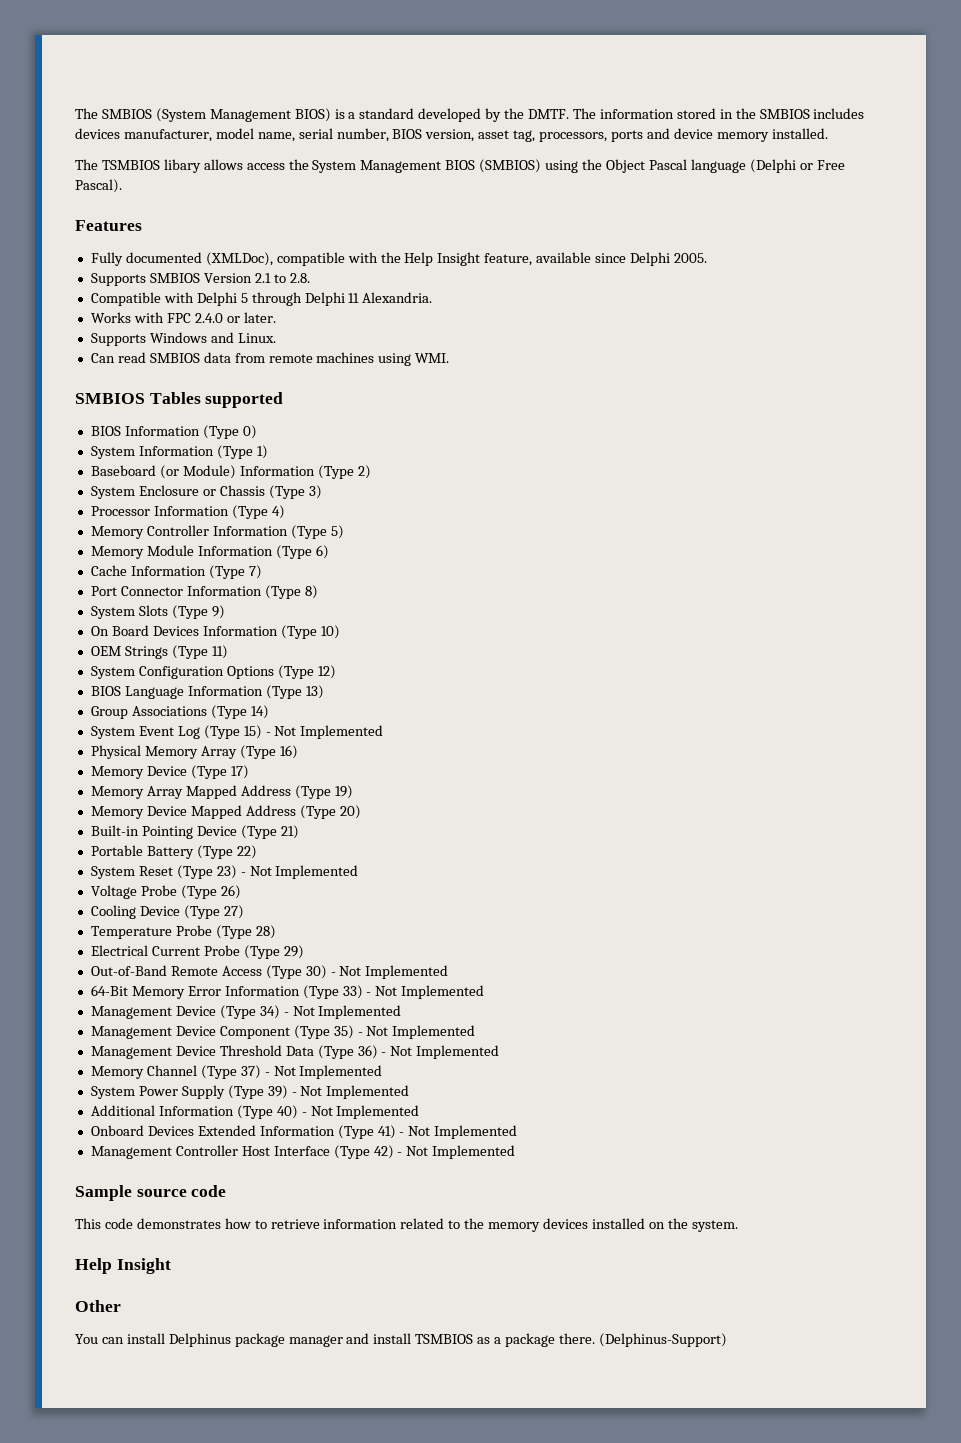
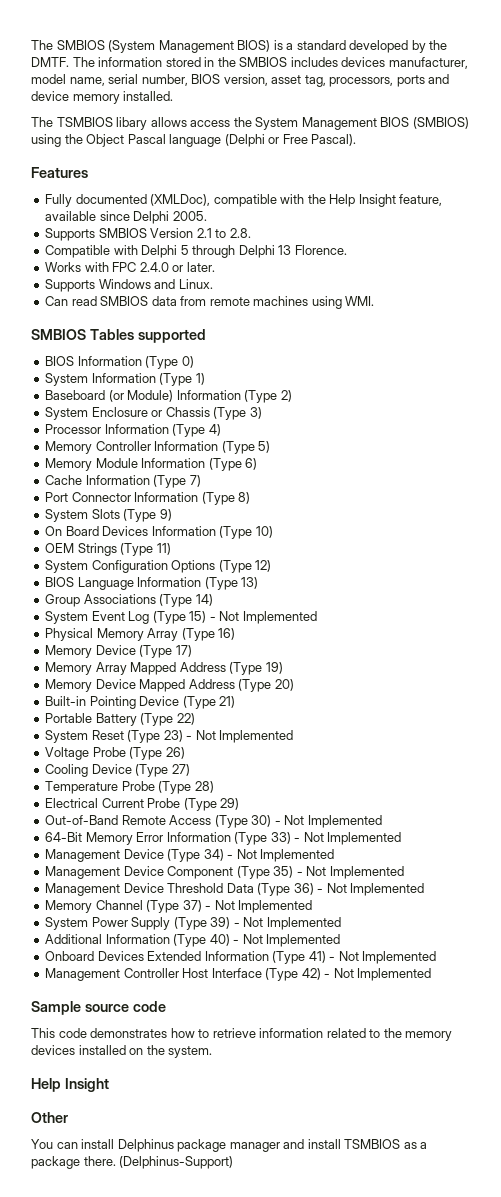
[348,292,433,303] 11 Alexandria. -> [278,245,347,255] 13 Florence.

